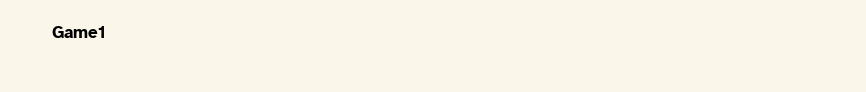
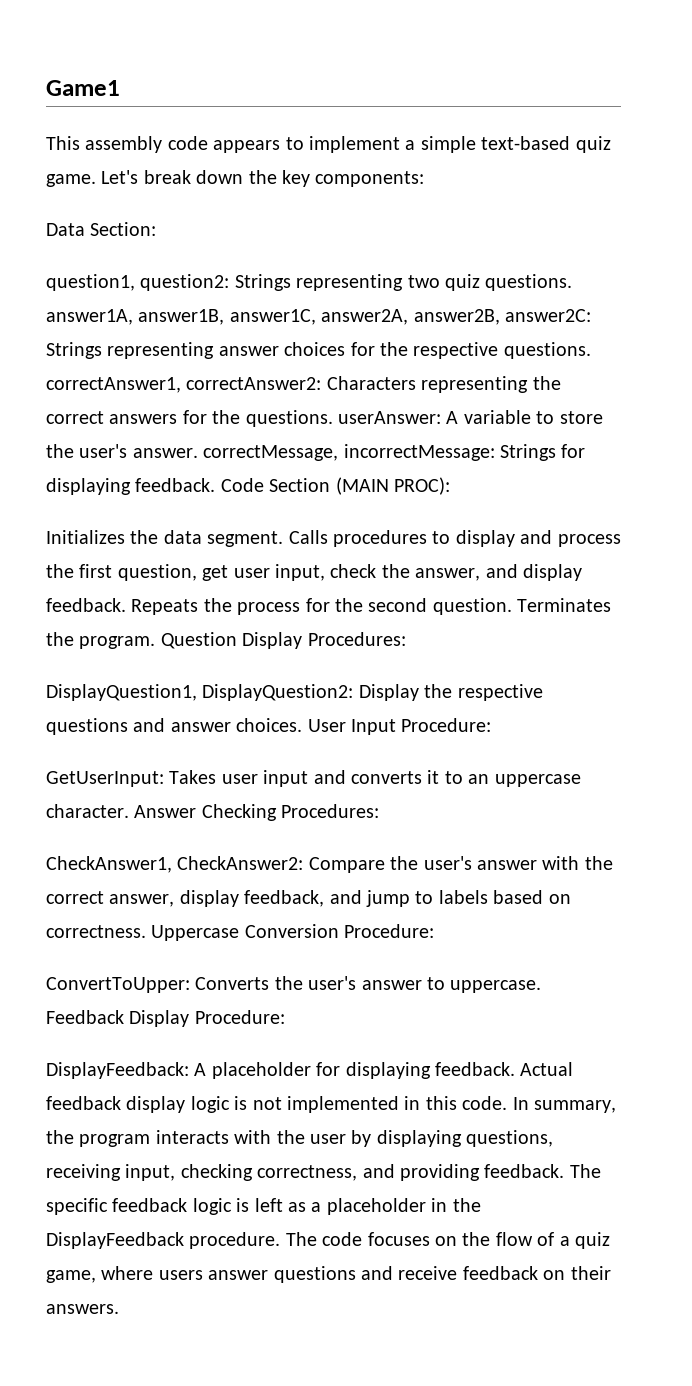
(106, 32) none -> [46,136,611,153] [46,170,425,187] [46,222,157,236] [46,274,573,291] [46,309,591,325] [46,342,591,359] [46,376,561,393] [46,410,603,427] [46,444,586,461] [46,477,450,495] [46,530,621,547] [46,564,582,581] [46,598,612,615] [46,632,406,649] [46,684,543,701] [46,718,492,735] [46,770,581,787] [46,804,380,821] [46,856,613,873] [46,890,571,907] [46,924,435,941] [46,976,542,993] [46,1010,285,1027] [46,1062,574,1079] [46,1096,616,1113] [46,1130,554,1147] [46,1164,601,1181] [46,1198,481,1215] [46,1232,610,1249] [46,1266,611,1283] [46,1304,119,1314] // This assembly code appears to implement a simple text-based quiz game. Let's break down the key components: // Data Section: // question1, question2: Strings representing two quiz questions. answer1A, answer1B, answer1C, answer2A, answer2B, answer2C: Strings representing answer choices for the respective questions. correctAnswer1, correctAnswer2: Characters representing the correct answers for the questions. userAnswer: A variable to store the user's answer. correctMessage, incorrectMessage: Strings for displaying feedback. Code Section (MAIN PROC): // Initializes the data segment. Calls procedures to display and process the first question, get user input, check the answer, and display feedback. Repeats the process for the second question. Terminates the program. Question Display Procedures: // DisplayQuestion1, DisplayQuestion2: Display the respective questions and answer choices. User Input Procedure: // GetUserInput: Takes user input and converts it to an uppercase character. Answer Checking Procedures: // CheckAnswer1, CheckAnswer2: Compare the user's answer with the correct answer, display feedback, and jump to labels based on correctness. Uppercase Conversion Procedure: // ConvertToUpper: Converts the user's answer to uppercase. Feedback Display Procedure: // DisplayFeedback: A placeholder for displaying feedback. Actual feedback display logic is not implemented in this code. In summary, the program interacts with the user by displaying questions, receiving input, checking correctness, and providing feedback. The specific feedback logic is left as a placeholder in the DisplayFeedback procedure. The code focuses on the flow of a quiz game, where users answer questions and receive feedback on their answers.

